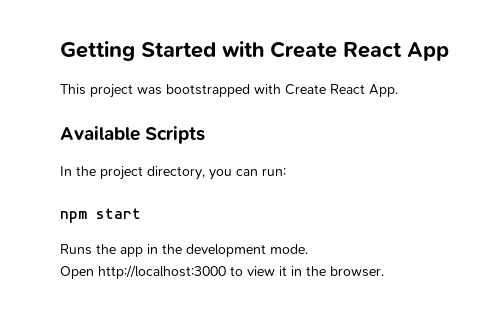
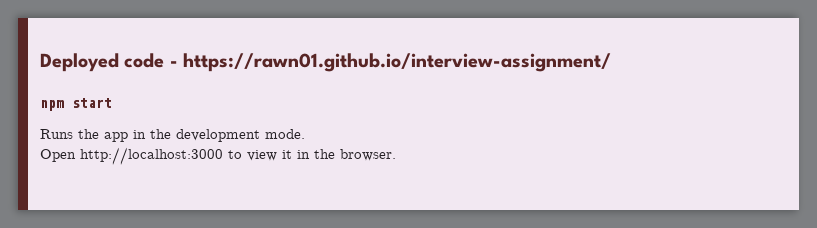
[60,41,449,61] [60,84,398,98] [60,126,206,144] [60,166,286,180] Getting Started with Create React App // This project was bootstrapped with Create React App. // Available Scripts // In the project directory, you can run: -> [40,53,612,72] Deployed code - https://rawn01.github.io/interview-assignment/

